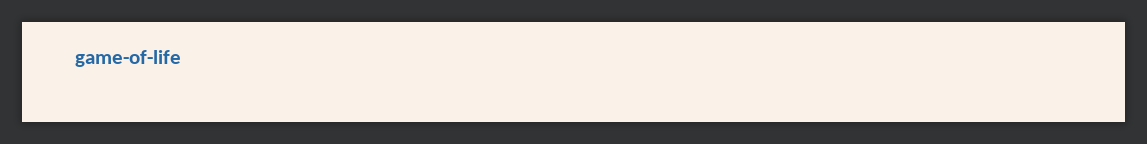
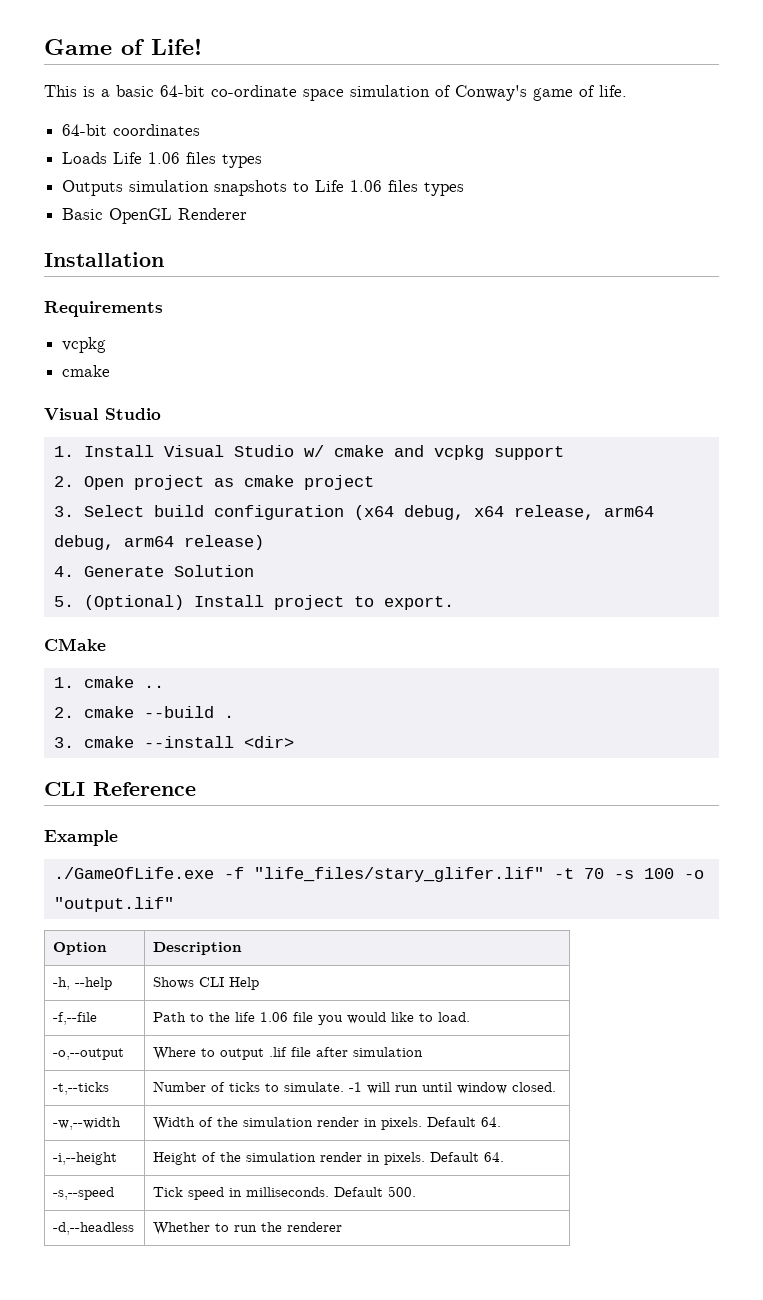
[75,50,181,67] game-of-life -> [44,38,202,55] [44,85,627,101] [62,124,201,136] [62,152,263,168] [62,180,465,196] [62,208,248,224] [44,252,164,267] [44,301,163,317] [62,337,107,353] [62,365,111,377] [44,408,161,420] [53,445,564,460] [53,475,374,490] [53,505,654,520] [53,535,264,550] [53,565,254,577] [53,595,454,610] [44,638,106,651] [53,676,164,688] [53,706,234,718] [53,736,294,748] [44,782,196,796] [44,830,118,846] [53,867,704,882] [53,897,174,912] [53,942,108,955] [153,942,243,955] [53,977,113,990] [153,977,260,990] [53,1012,98,1025] [153,1012,471,1025] [53,1048,125,1060] [153,1047,424,1060] [53,1082,110,1095] [153,1081,557,1094] [53,1117,122,1130] [153,1117,502,1130] [53,1152,118,1165] [153,1152,505,1165] [53,1187,115,1200] [153,1186,417,1200] [53,1222,135,1235] [153,1222,343,1235] Game of Life! // This is a basic 64-bit co-ordinate space simulation of Conway's game of life. // 64-bit coordinates // Loads Life 1.06 files types // Outputs simulation snapshots to Life 1.06 files types // Basic OpenGL Renderer // Installation // Requirements // vcpkg // cmake // Visual Studio // 1. Install Visual Studio w/ cmake and vcpkg support // 2. Open project as cmake project // 3. Select build configuration (x64 debug, x64 release, arm64 debug, arm64 release) // 4. Generate Solution // 5. (Optional) Install project to export. // CMake // 1. cmake .. // 2. cmake --build . // 3. cmake --install <dir> // CLI Reference // Example // ./GameOfLife.exe -f "life_files/stary_glifer.lif" -t 70 -s 100 -o "output.lif" // Option | Description // -h, --help | Shows CLI Help // -f,--file | Path to the life 1.06 file you would like to load. // -o,--output | Where to output .lif file after simulation // -t,--ticks | Number of ticks to simulate. -1 will run until window closed. // -w,--width | Width of the simulation render in pixels. Default 64. // -i,--height | Height of the simulation render in pixels. Default 64. // -s,--speed | Tick speed in milliseconds. Default 500. // -d,--headless | Whether to run the renderer

